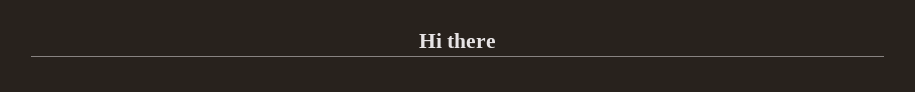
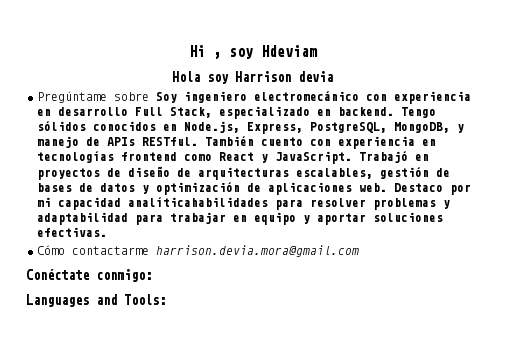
[447,33,497,48] there -> [212,45,318,59] [172,71,333,84] [37,91,471,104] [37,106,436,119] [37,121,464,134] [37,136,436,149] [37,151,429,164] [37,166,450,180] [37,182,471,195] [37,197,450,210] [37,212,443,225] [37,227,107,237] [37,245,359,257] [26,269,152,282] [26,294,166,307] , soy Hdeviam // Hola soy Harrison devia // Pregúntame sobre Soy ingeniero electromecánico con experiencia en desarrollo Full Stack, especializado en backend. Tengo sólidos conocidos en Node.js, Express, PostgreSQL, MongoDB, y manejo de APIs RESTful. También cuento con experiencia en tecnologías frontend como React y JavaScript. Trabajó en proyectos de diseño de arquitecturas escalables, gestión de bases de datos y optimización de aplicaciones web. Destaco por mi capacidad analíticahabilidades para resolver problemas y adaptabilidad para trabajar en equipo y aportar soluciones efectivas. // Cómo contactarme harrison.devia.mora@gmail.com // Conéctate conmigo: // Languages and Tools:

